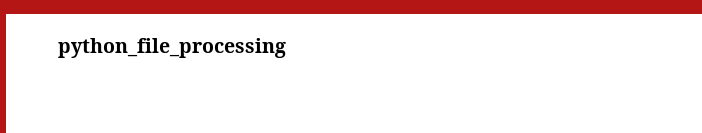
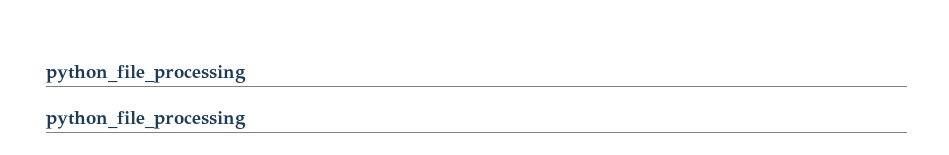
[58,38,286,58] python_file_processing -> [46,65,246,83] [46,111,246,129] python_file_processing // python_file_processing

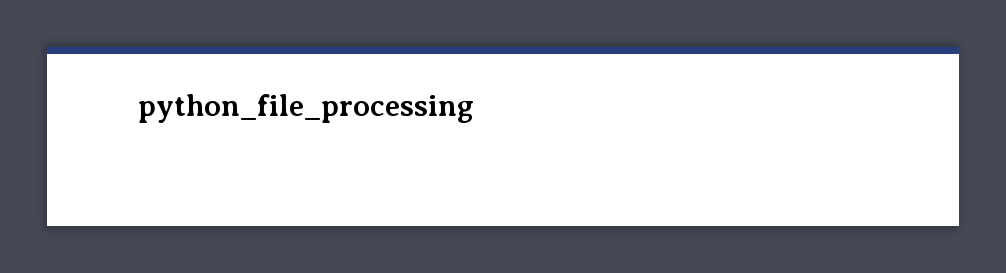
[46,65,246,83] [46,111,246,129] python_file_processing // python_file_processing -> [138,94,474,123] python_file_processing

